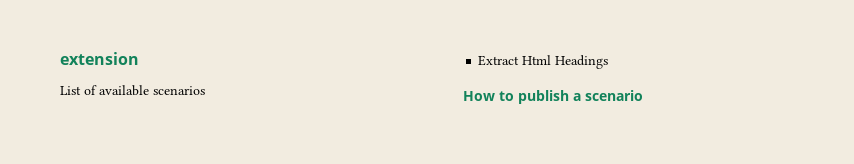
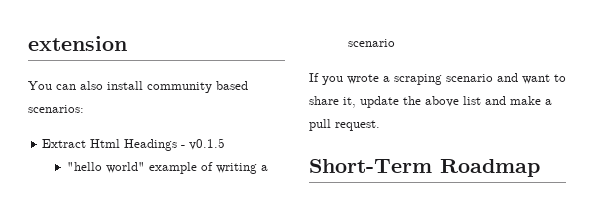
[60,85,205,96] [478,55,609,69] [463,90,643,104] List of available scenarios // Extract Html Headings // How to publish a scenario -> [28,81,248,93] [28,105,84,113] [42,138,226,151] [66,162,268,174] [347,39,395,47] [309,73,566,85] [309,96,552,108] [309,119,380,131] [309,159,540,177] You can also install community based scenarios: // Extract Html Headings - v0.1.5 // "hello world" example of writing a scenario // If you wrote a scraping scenario and want to share it, update the above list and make a pull request. // Short-Term Roadmap

